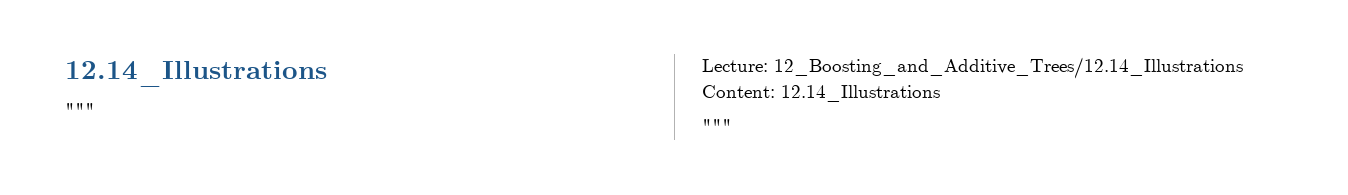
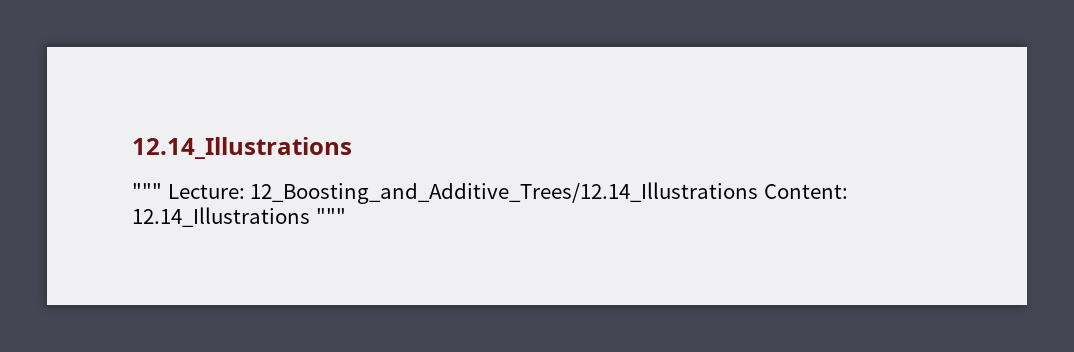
[65,61,327,87] [65,103,95,116] 12.14_Illustrations // """ // -> [132,137,352,159] [132,183,162,199] 12.14_Illustrations // """
(940, 93) // -> (310, 217) none

